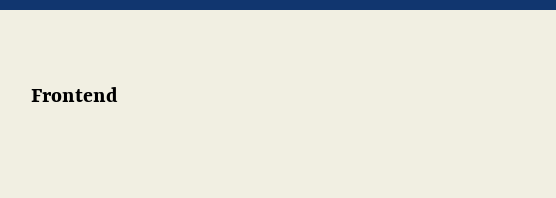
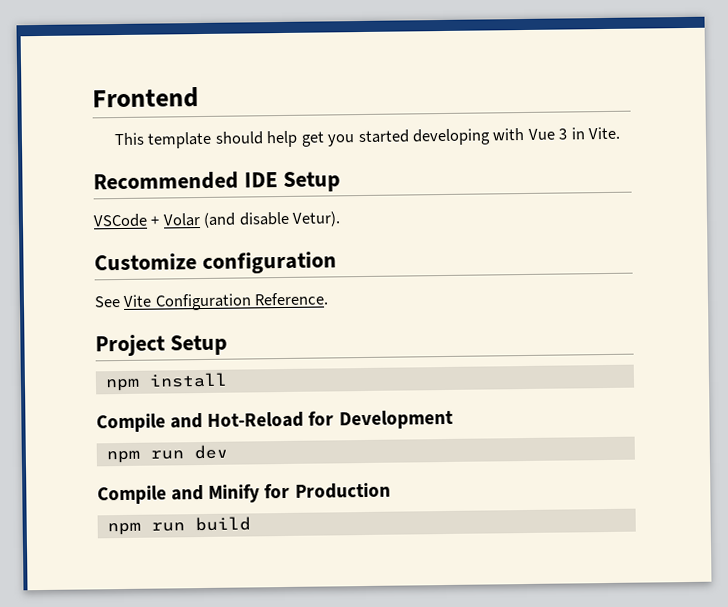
(118, 94) none -> [113,126,621,149] [93,171,341,192] [93,211,342,228] [94,251,337,275] [94,292,330,311] [95,334,228,357] [104,372,228,392] [96,409,453,433] [105,444,228,464] [97,482,391,505] [106,516,251,536] // This template should help get you started developing with Vue 3 in Vite. // Recommended IDE Setup // VSCode + Volar (and disable Vetur). // Customize configuration // See Vite Configuration Reference. // Project Setup // npm install // Compile and Hot-Reload for Development // npm run dev // Compile and Minify for Production // npm run build

